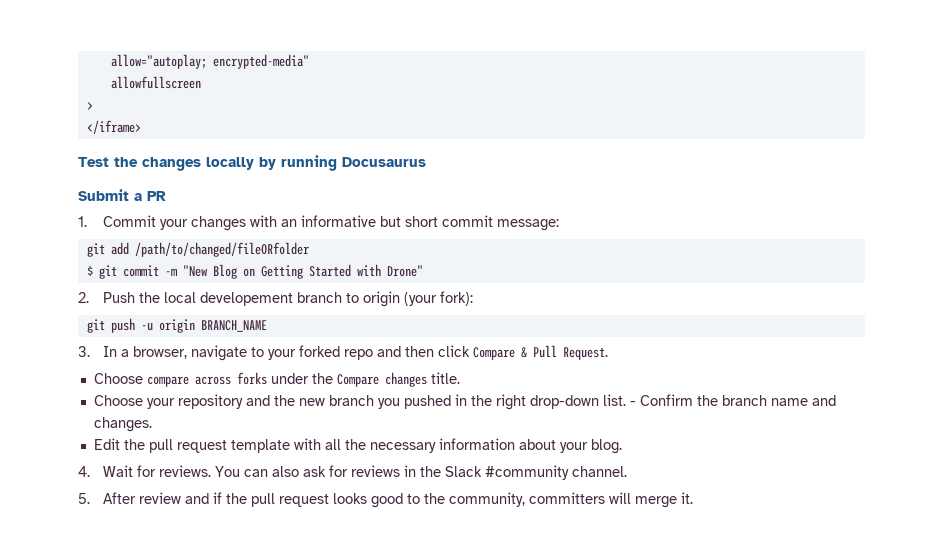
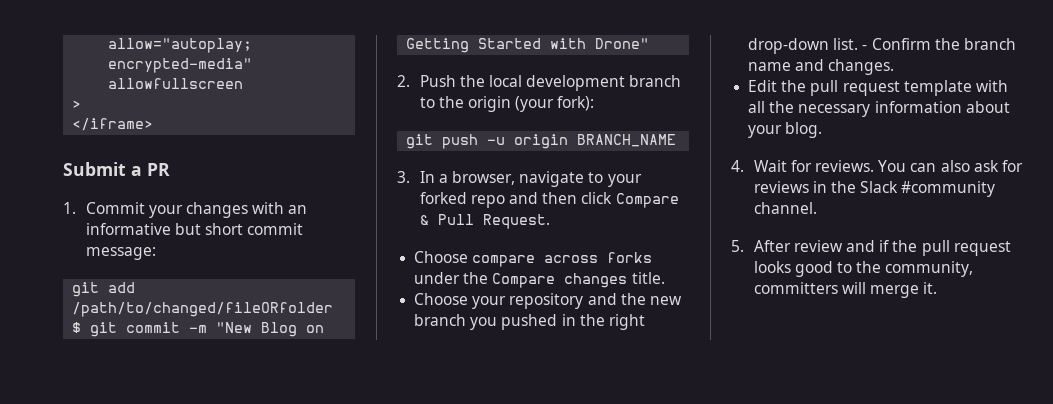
[78,155,426,171] // Test the changes locally by running Docusaurus -> (154, 124) none
[199,292,293,306] developement -> [526,75,626,91] development
(359, 298) none -> [438,96,464,108] the

